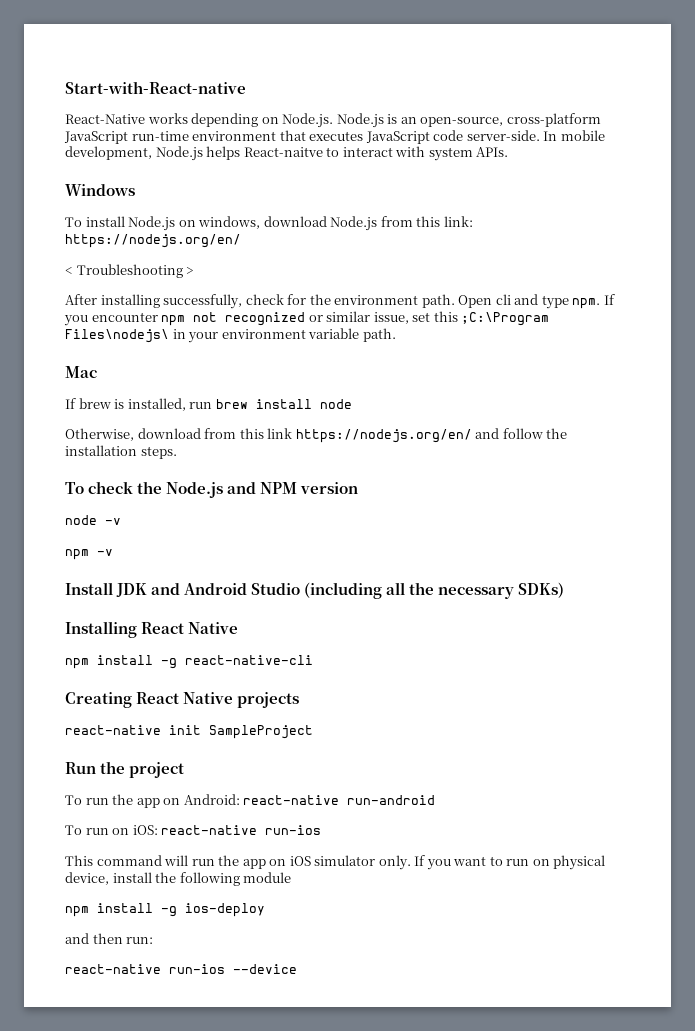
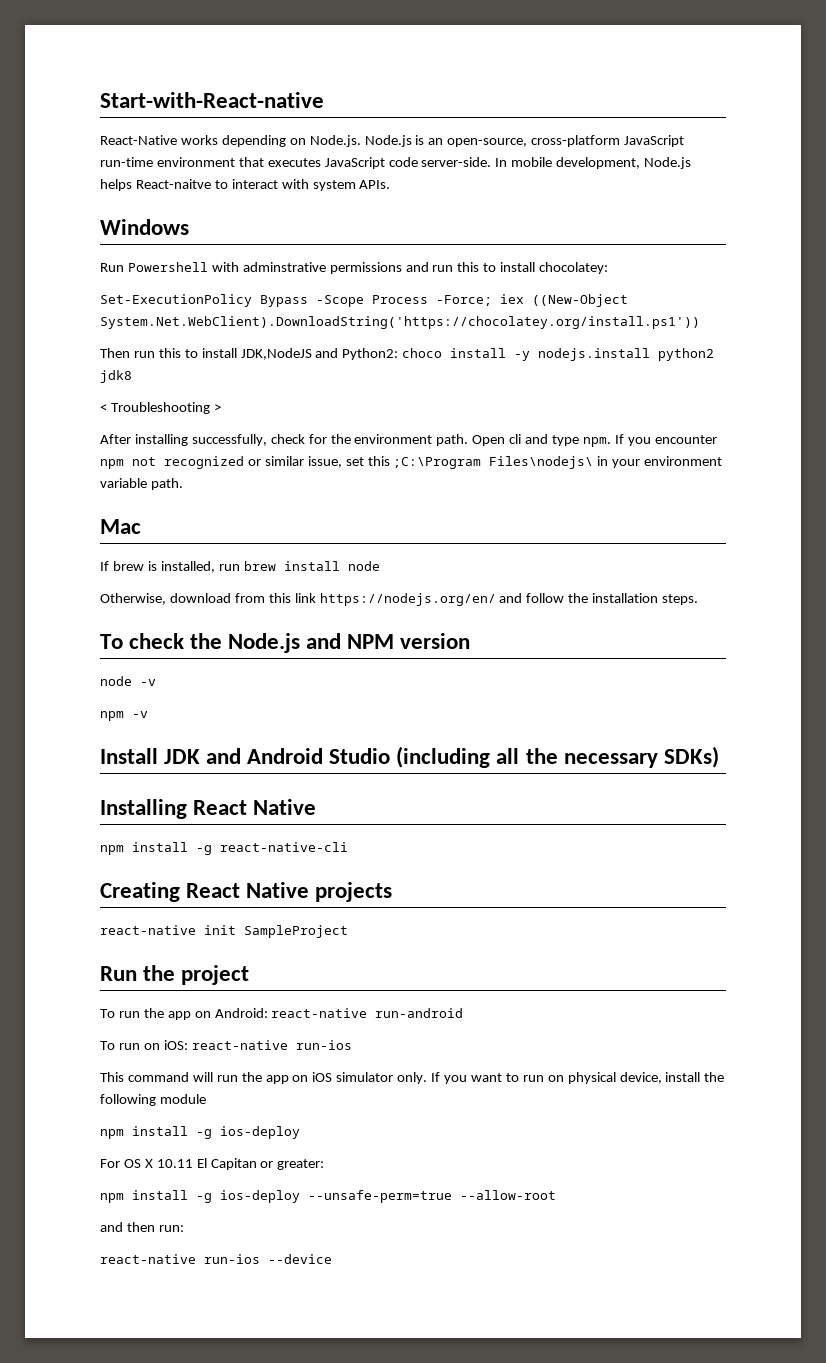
[65,216,473,231] [65,234,241,248] To install Node.js on windows, download Node.js from this link: https://nodejs.org/en/ -> [100,262,609,274] [100,294,628,307] [100,316,700,329] [100,348,715,361] [100,370,132,383] Run Powershell with adminstrative permissions and run this to install chocolatey: // Set-ExecutionPolicy Bypass -Scope Process -Force; iex ((New-Object System.Net.WebClient).DownloadString('https://chocolatey.org/install.ps1')) // Then run this to install JDK,NodeJS and Python2: choco install -y nodejs.install python2 jdk8
(265, 910) none -> [100,1158,325,1170] [100,1190,556,1203] // For OS X 10.11 El Capitan or greater: // npm install -g ios-deploy --unsafe-perm=true --allow-root

